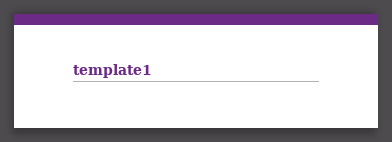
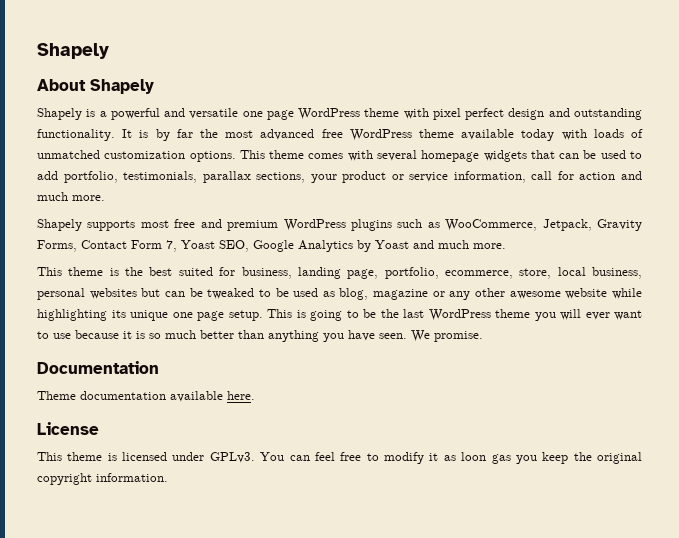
[73,64,152,78] template1 -> [37,43,109,59] [37,79,154,94] [37,108,642,120] [37,129,643,141] [37,150,643,162] [37,171,643,183] [37,192,105,201] [37,219,642,231] [37,240,506,252] [37,267,642,279] [37,288,642,300] [37,309,642,321] [37,330,483,342] [37,361,159,374] [37,391,255,402] [37,422,99,435] [37,452,642,464] [37,473,168,485] Shapely // About Shapely // Shapely is a powerful and versatile one page WordPress theme with pixel perfect design and outstanding functionality. It is by far the most advanced free WordPress theme available today with loads of unmatched customization options. This theme comes with several homepage widgets that can be used to add portfolio, testimonials, parallax sections, your product or service information, call for action and much more. // Shapely supports most free and premium WordPress plugins such as WooCommerce, Jetpack, Gravity Forms, Contact Form 7, Yoast SEO, Google Analytics by Yoast and much more. // This theme is the best suited for business, landing page, portfolio, ecommerce, store, local business, personal websites but can be tweaked to be used as blog, magazine or any other awesome website while highlighting its unique one page setup. This is going to be the last WordPress theme you will ever want to use because it is so much better than anything you have seen. We promise. // Documentation // Theme documentation available here. // License // This theme is licensed under GPLv3. You can feel free to modify it as loon gas you keep the original copyright information.

